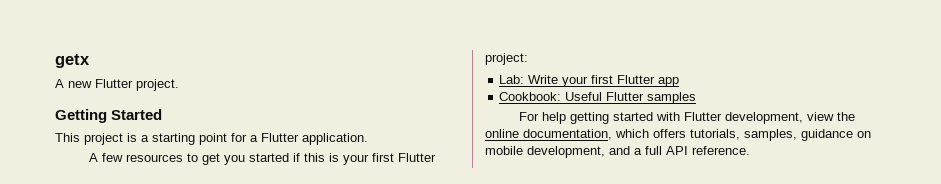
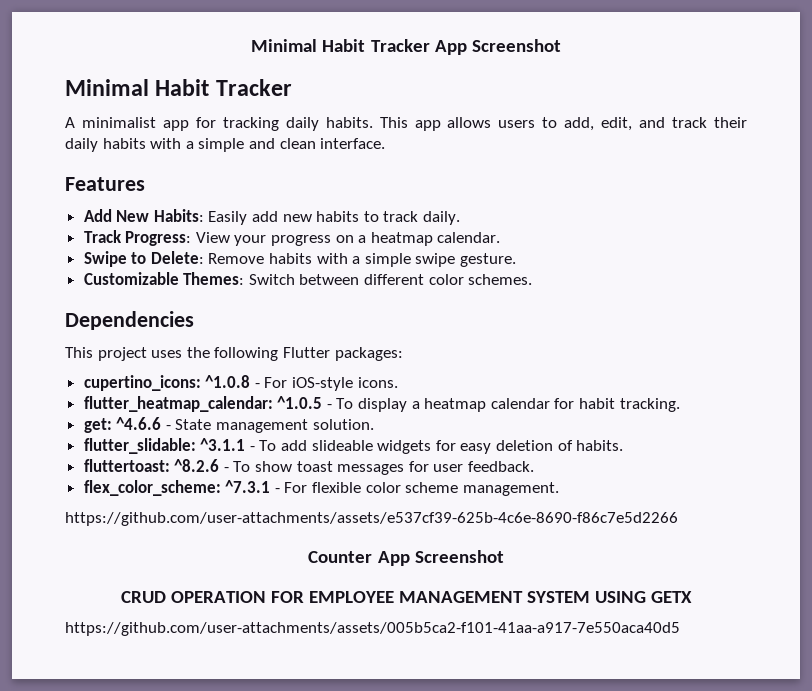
[55,54,90,68] [55,79,179,91] [55,109,163,123] [55,133,368,145] [88,153,436,165] [485,53,528,65] [499,75,680,87] [499,92,697,104] [518,112,855,124] [485,129,871,141] [485,146,750,158] getx // A new Flutter project. // Getting Started // This project is a starting point for a Flutter application. // A few resources to get you started if this is your first Flutter project: // Lab: Write your first Flutter app // Cookbook: Useful Flutter samples // For help getting started with Flutter development, view the online documentation, which offers tutorials, samples, guidance on mobile development, and a full API reference. -> [251,39,561,55] [65,79,292,96] [65,117,747,131] [65,138,386,152] [65,177,145,191] [83,209,461,225] [83,230,501,246] [83,251,517,267] [83,272,533,285] [65,311,194,330] [65,347,403,361] [83,375,398,391] [83,396,680,412] [83,417,374,433] [83,438,624,454] [83,459,535,475] [83,480,559,496] [65,512,678,526] [308,550,504,566] [120,591,693,603] [65,622,680,636] Minimal Habit Tracker App Screenshot // Minimal Habit Tracker // A minimalist app for tracking daily habits. This app allows users to add, edit, and track their daily habits with a simple and clean interface. // Features // Add New Habits: Easily add new habits to track daily. // Track Progress: View your progress on a heatmap calendar. // Swipe to Delete: Remove habits with a simple swipe gesture. // Customizable Themes: Switch between different color schemes. // Dependencies // This project uses the following Flutter packages: // cupertino_icons: ^1.0.8 - For iOS-style icons. // flutter_heatmap_calendar: ^1.0.5 - To display a heatmap calendar for habit tracking. // get: ^4.6.6 - State management solution. // flutter_slidable: ^3.1.1 - To add slideable widgets for easy deletion of habits. // fluttertoast: ^8.2.6 - To show toast messages for user feedback. // flex_color_scheme: ^7.3.1 - For flexible color scheme management. // https://github.com/user-attachments/assets/e537cf39-625b-4c6e-8690-f86c7e5d2266 // Counter App Screenshot // CRUD OPERATION FOR EMPLOYEE MANAGEMENT SYSTEM USING GETX // https://github.com/user-attachments/assets/005b5ca2-f101-41aa-a917-7e550aca40d5

